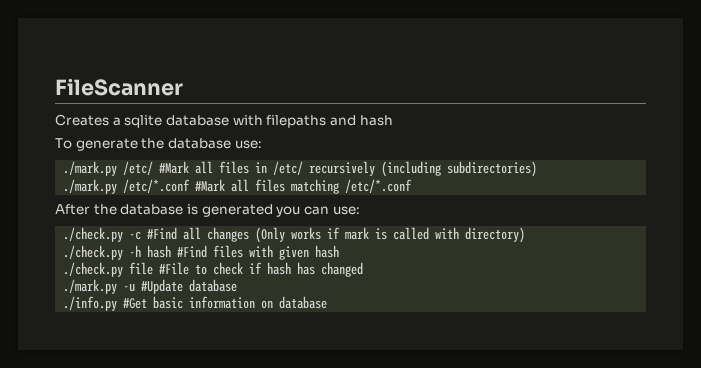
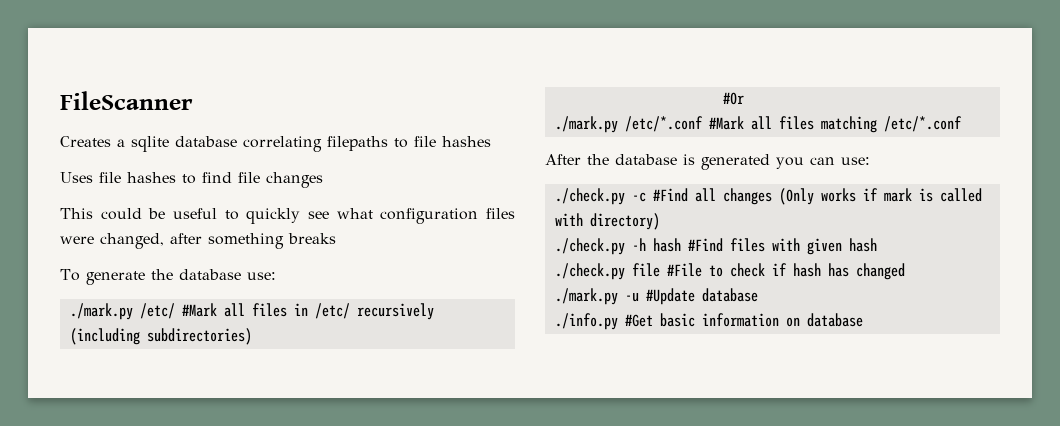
[232,115,393,128] with filepaths and hash -> [243,136,491,152] [60,172,323,188] [60,208,515,224] [60,233,336,249] correlating filepaths to file hashes // Uses file hashes to find file changes // This could be useful to quickly see what configuration files were changed, after something breaks
(538, 169) none -> [722,92,744,105] // #Or

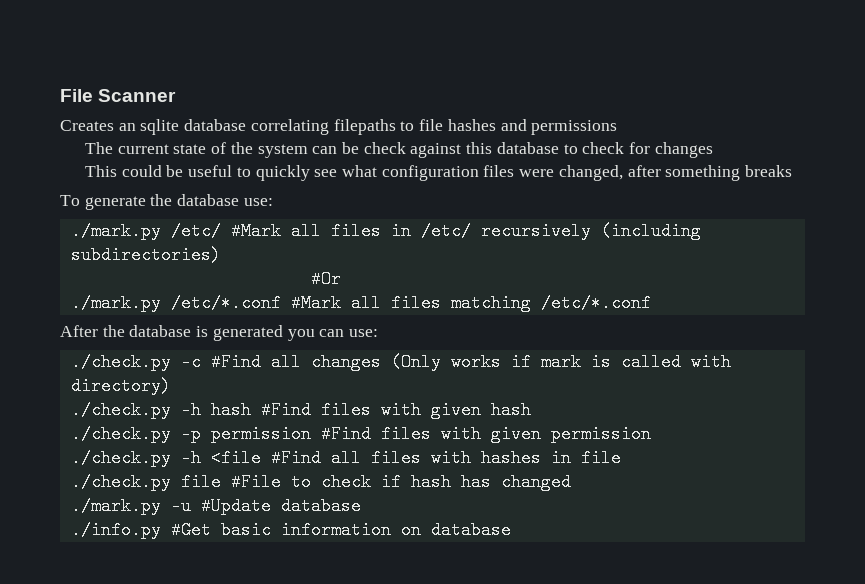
[60,91,193,110] FileScanner -> [60,89,177,102] File Scanner
[117,139,125,147] a -> [118,123,136,131] an
[60,172,260,184] // Uses file hashes to find file -> [500,119,618,135] [84,142,651,158] and permissions // The current state of the system can be check against this database to check for
(877, 245) none -> [70,425,651,443] [70,449,621,467] // ./check.py -p permission #Find files with given permission // ./check.py -h <file #Find all files with hashes in file

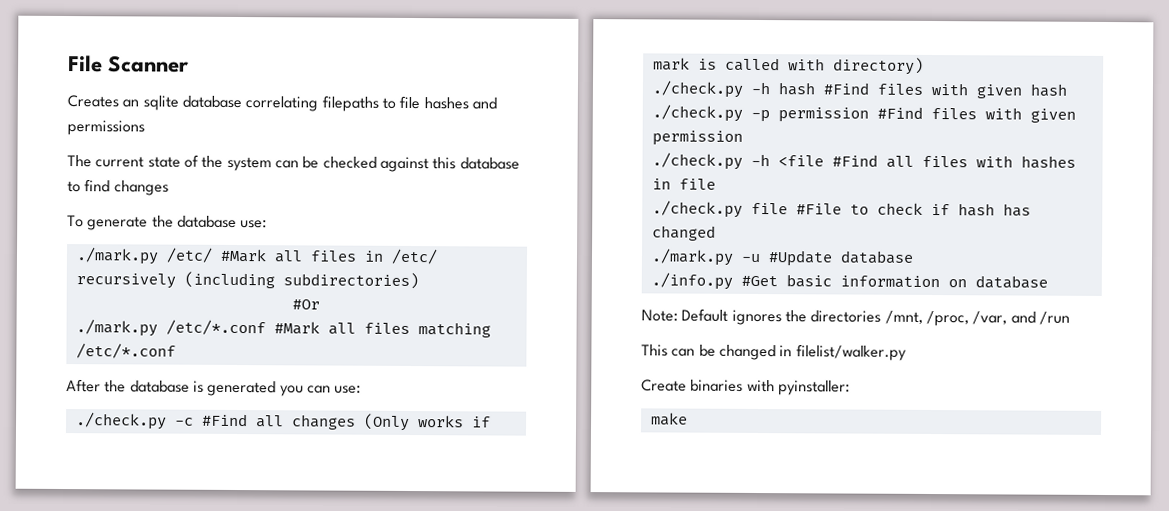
[363,142,406,154] check -> [322,156,377,169] checked
[582,142,713,158] [84,165,793,181] check for changes // This could be useful to quickly see what configuration files were changed, after something breaks -> [84,179,169,196] find changes
(511, 530) none -> [641,308,1070,327] [641,344,907,361] [641,379,850,396] [650,412,688,426] // Note: Default ignores the directories /mnt, /proc, /var, and /run // This can be changed in filelist/walker.py // Create binaries with pyinstaller: // make

